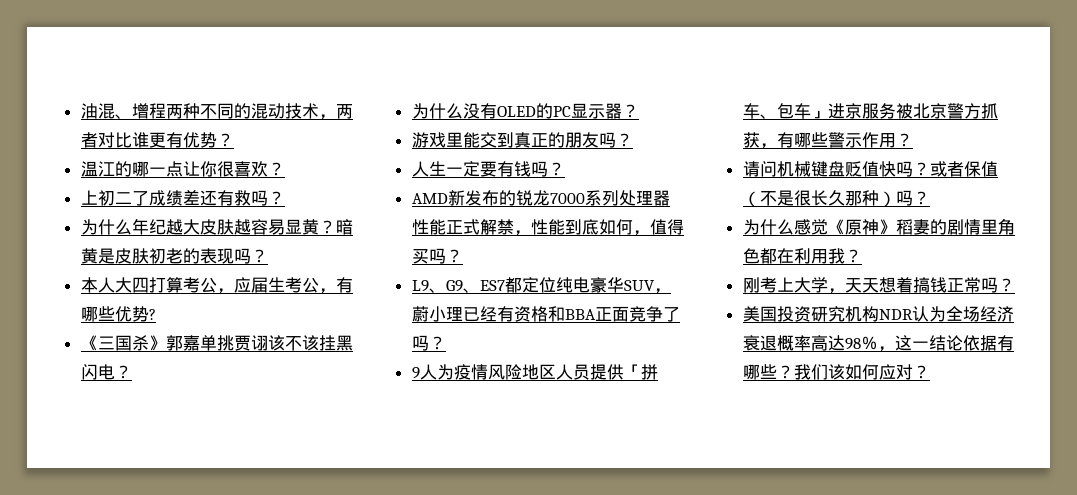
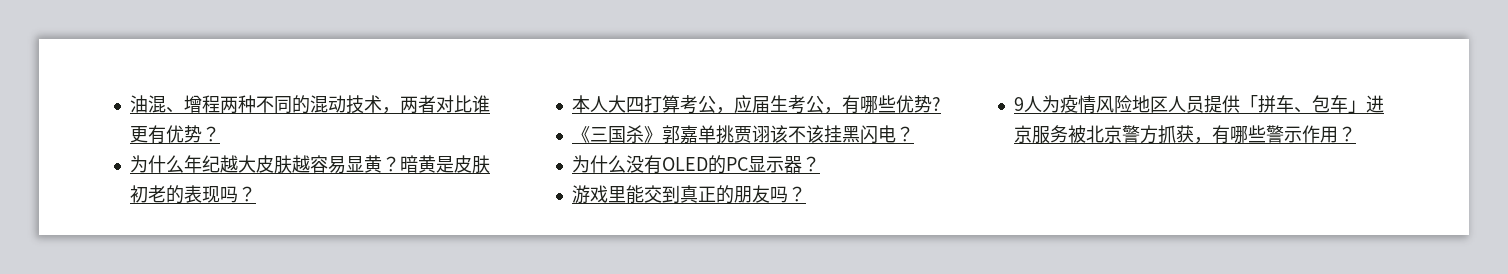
[80,161,285,177] [80,190,285,206] // 温江的哪一点让你很喜欢？ // 上初二了成绩差还有救吗？ -> (220, 134) none
[411,161,565,177] [411,190,670,206] [411,219,684,236] [411,248,463,264] [411,277,671,294] [411,306,680,322] [411,335,446,351] // 人生一定要有钱吗？ // AMD新发布的锐龙7000系列处理器性能正式解禁，性能到底如何，值得买吗？ // L9、G9、ES7都定位纯电豪华SUV，蔚小理已经有资格和BBA正面竞争了吗？ -> (806, 194) none
[742,161,998,177] [742,190,930,207] [742,218,1015,235] [742,248,862,264] [742,277,1015,294] [742,306,1014,322] [742,335,1014,352] [742,364,930,380] // 请问机械键盘贬值快吗？或者保值（不是很长久那种）吗？ // 为什么感觉《原神》稻妻的剧情里角色都在利用我？ // 刚考上大学，天天想着搞钱正常吗？ // 美国投资研究机构NDR认为全场经济衰退概率高达98％，这一结论依据有哪些？我们该如何应对？ -> (1356, 134) none

